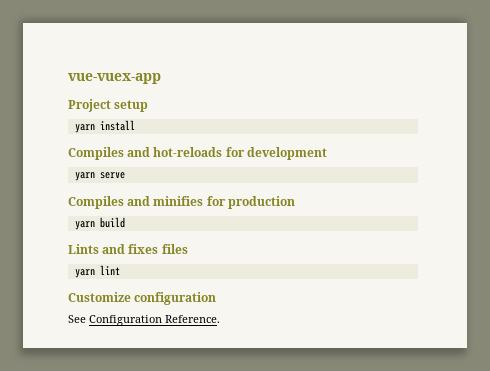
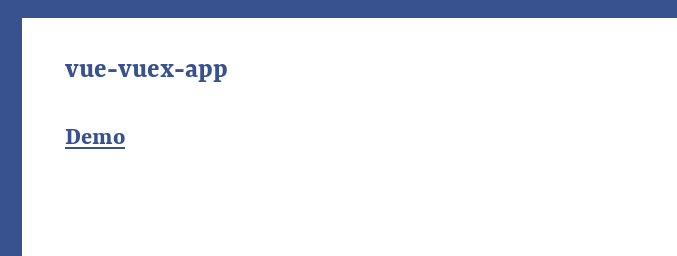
[68,99,149,112] [74,120,135,133] [68,147,327,160] [74,172,125,181] [68,196,295,209] [74,217,125,230] [68,244,188,254] [74,265,120,278] [68,292,217,305] [68,315,220,326] Project setup // yarn install // Compiles and hot-reloads for development // yarn serve // Compiles and minifies for production // yarn build // Lints and fixes files // yarn lint // Customize configuration // See Configuration Reference. -> [65,129,125,144] Demo

